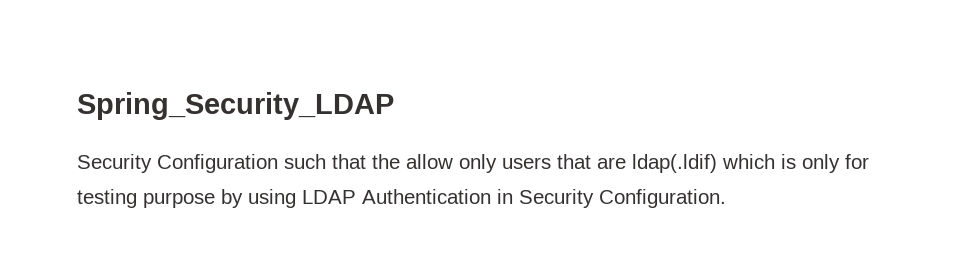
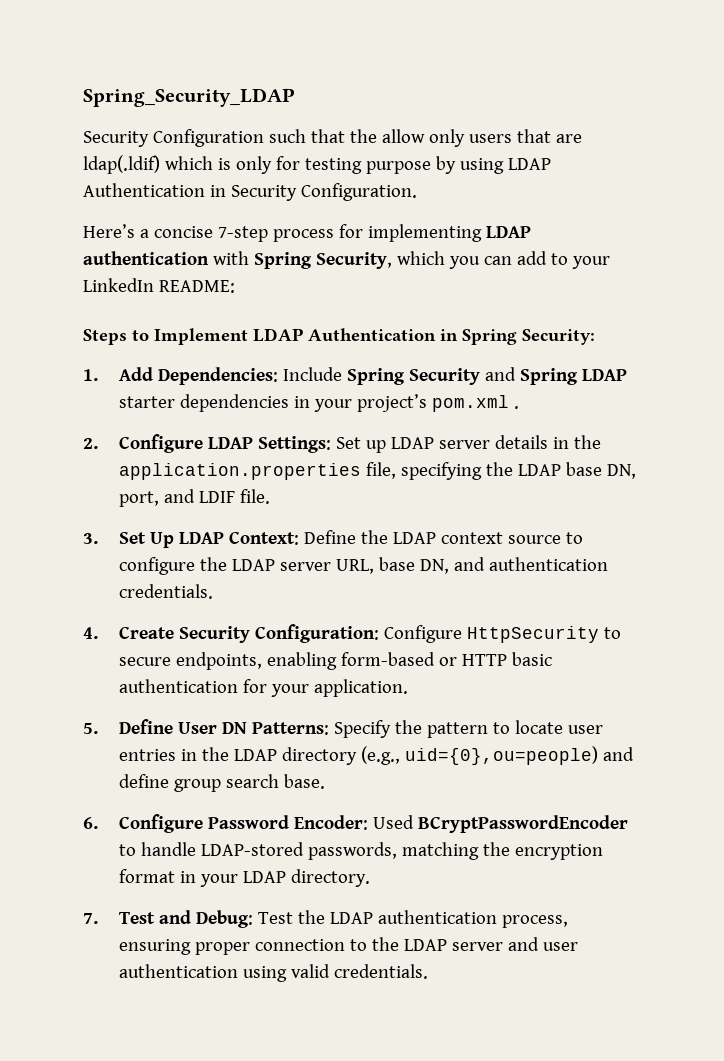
(726, 198) none -> [83,224,531,242] [83,251,610,269] [83,278,235,293] [83,328,595,345] [83,367,627,385] [118,394,519,412] [83,434,601,453] [118,462,636,480] [118,489,270,507] [83,530,583,548] [118,557,608,575] [118,584,213,599] [83,624,621,643] [118,652,552,670] [118,679,408,697] [83,719,603,738] [118,746,634,765] [118,774,325,792] [83,814,628,833] [118,842,603,860] [118,869,370,887] [83,910,568,928] [118,937,578,955] [118,964,428,982] // Here’s a concise 7-step process for implementing LDAP authentication with Spring Security, which you can add to your LinkedIn README: // Steps to Implement LDAP Authentication in Spring Security: // 1. Add Dependencies: Include Spring Security and Spring LDAP starter dependencies in your project’s pom.xml . // 2. Configure LDAP Settings: Set up LDAP server details in the application.properties file, specifying the LDAP base DN, port, and LDIF file. // 3. Set Up LDAP Context: Define the LDAP context source to configure the LDAP server URL, base DN, and authentication credentials. // 4. Create Security Configuration: Configure HttpSecurity to secure endpoints, enabling form-based or HTTP basic authentication for your application. // 5. Define User DN Patterns: Specify the pattern to locate user entries in the LDAP directory (e.g., uid={0},ou=people) and define group search base. // 6. Configure Password Encoder: Used BCryptPasswordEncoder to handle LDAP-stored passwords, matching the encryption format in your LDAP directory. // 7. Test and Debug: Test the LDAP authentication process, ensuring proper connection to the LDAP server and user authentication using valid credentials.

